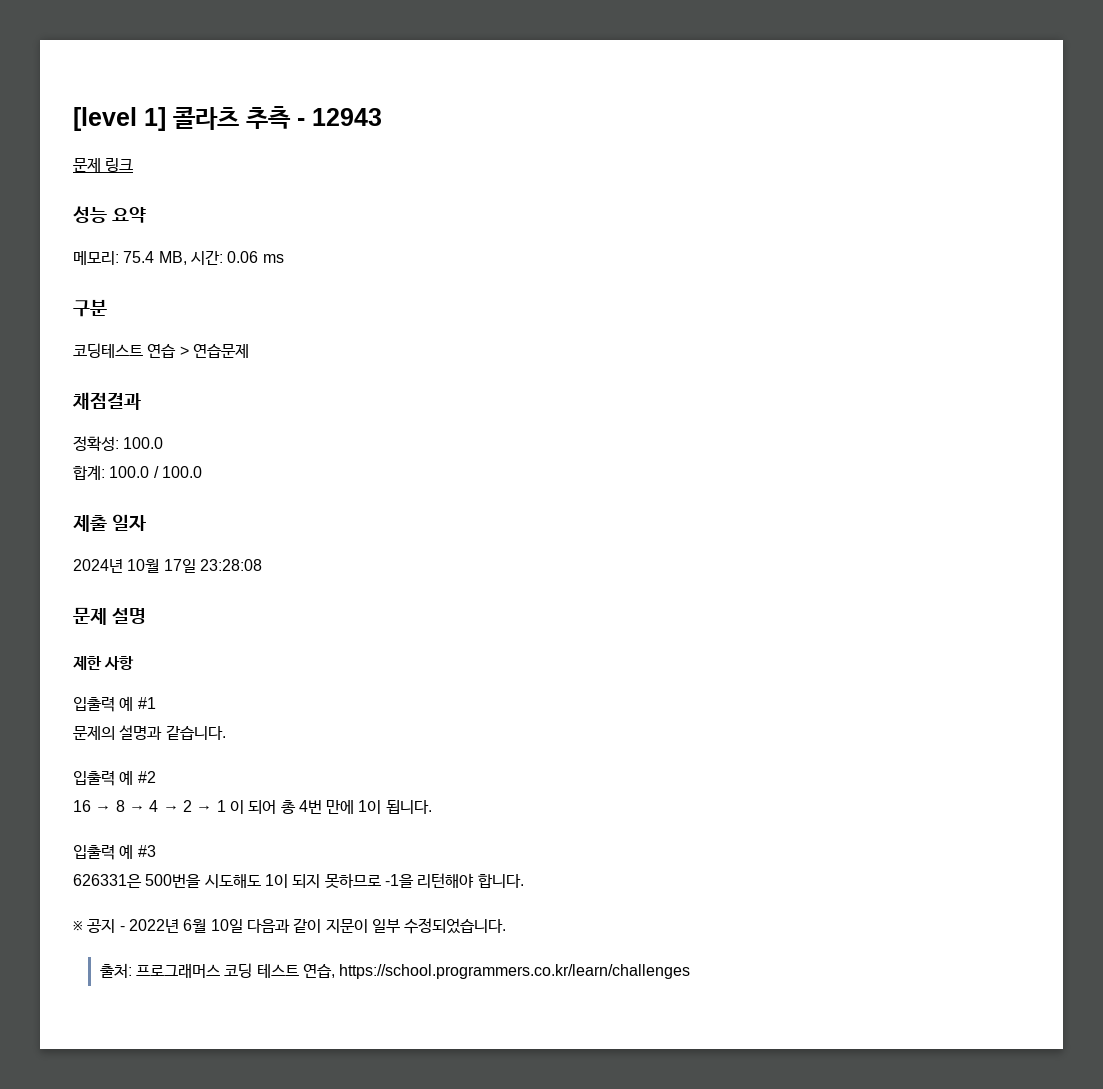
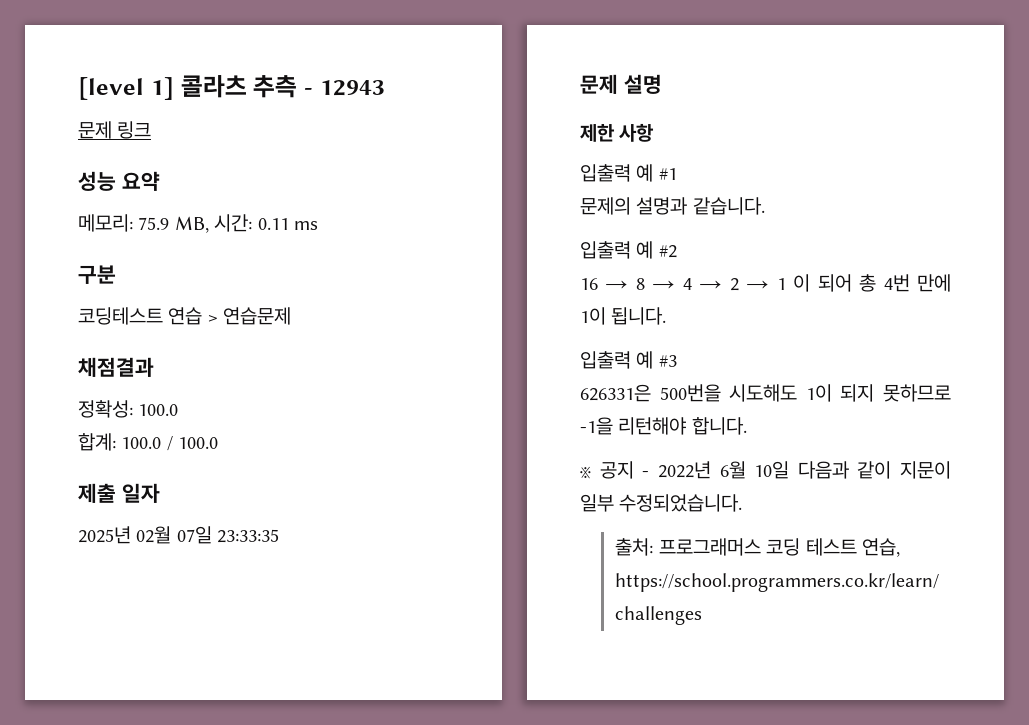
[123,251,155,263] 75.4 -> [138,217,170,230] 75.9
[227,251,259,263] 0.06 -> [257,218,289,230] 0.11
[73,558,262,573] 2024년 10월 17일 23:28:08 -> [78,526,280,544] 2025년 02월 07일 23:33:35

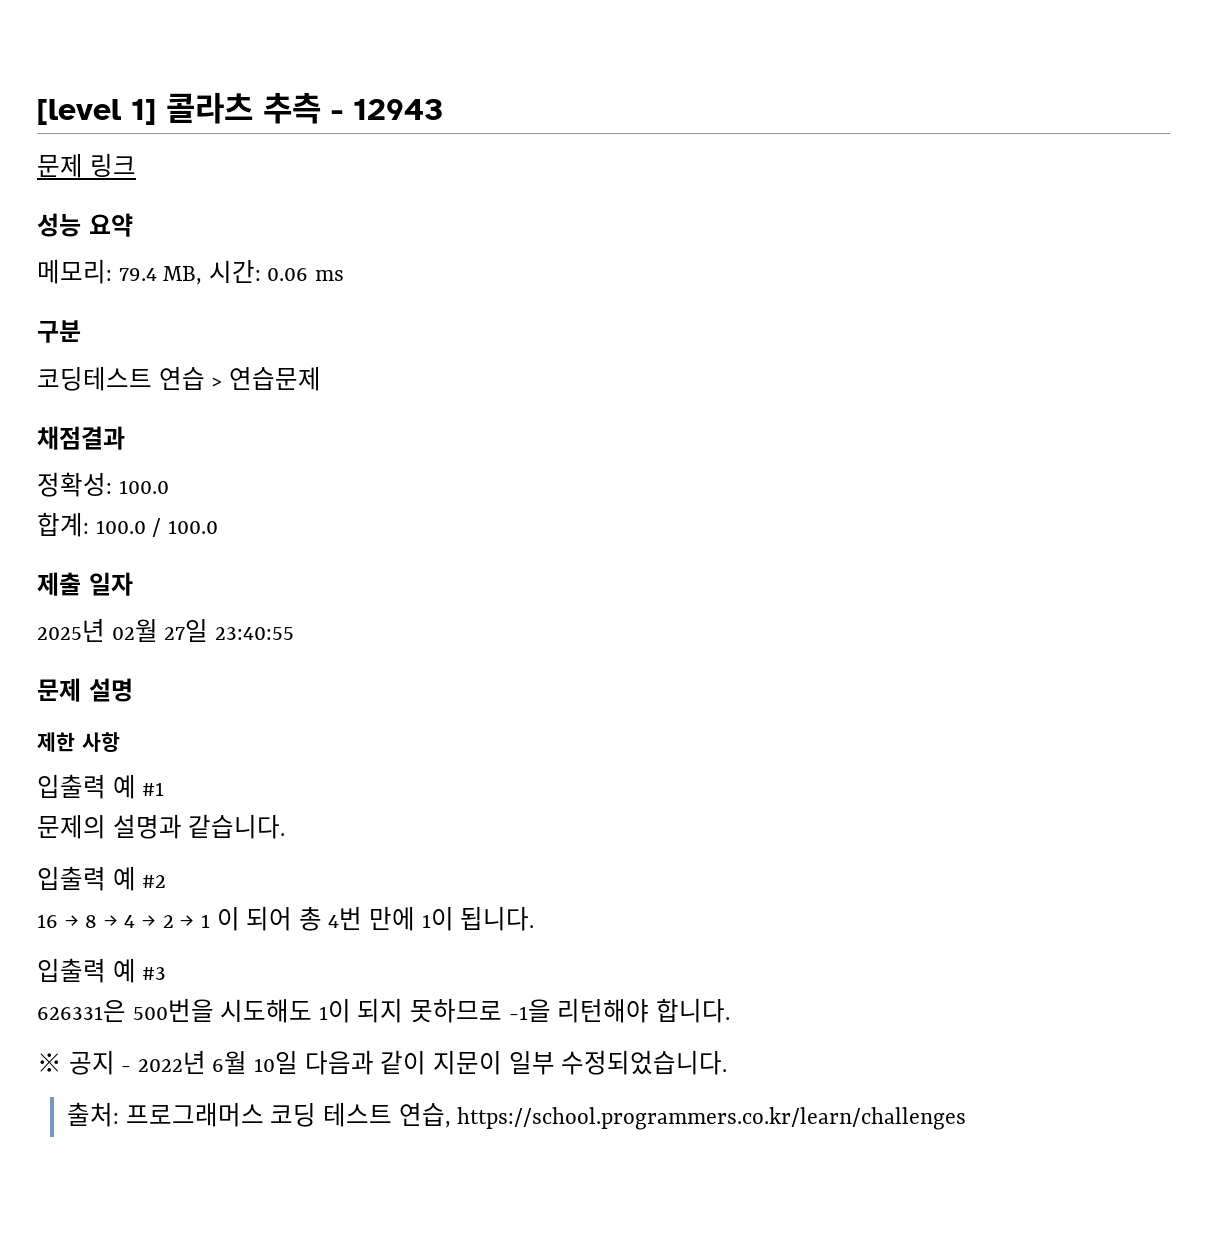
[138,217,170,230] 75.9 -> [118,268,157,281] 79.4
[257,218,289,230] 0.11 -> [267,268,309,281] 0.06
[176,526,280,544] 07일 23:33:35 -> [164,619,294,642] 27일 23:40:55

